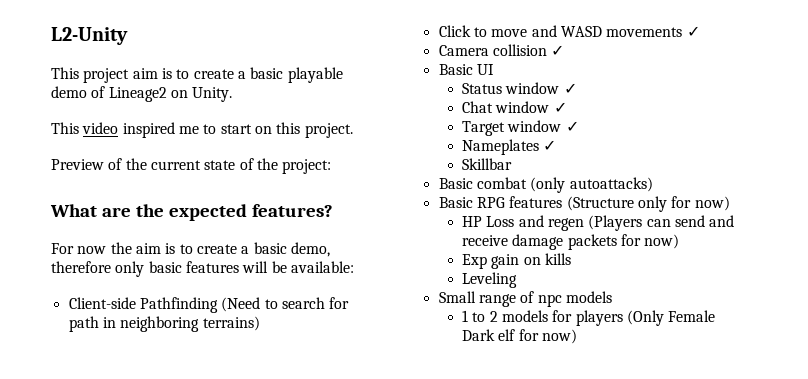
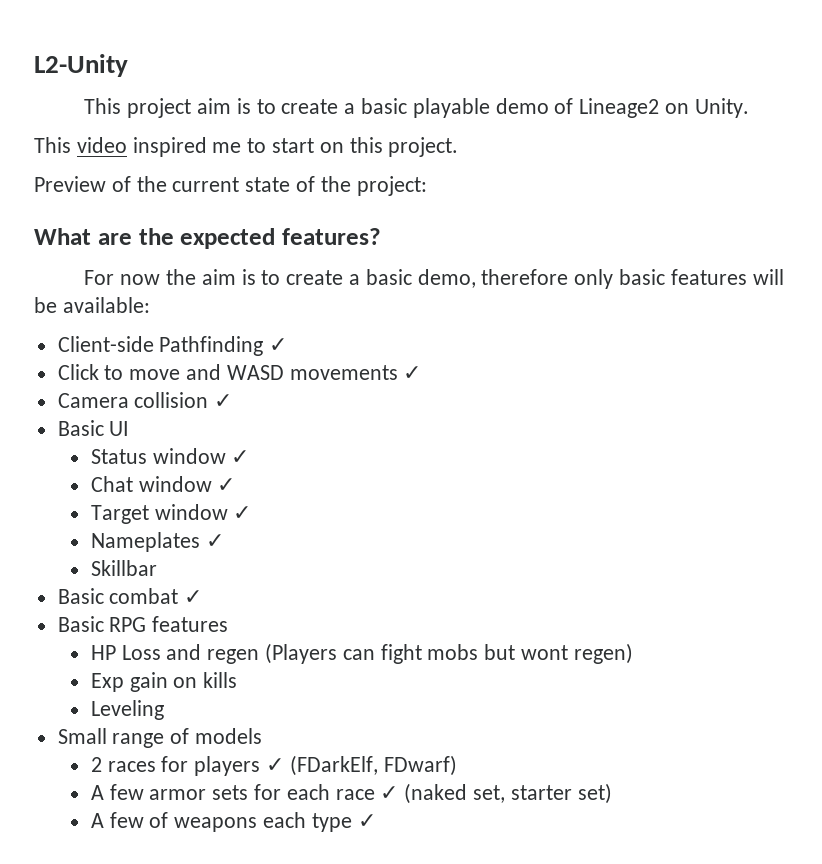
[221,297,350,312] [68,316,260,332] (Need to search for path in neighboring terrains) -> [269,338,288,352] ✓
[530,177,653,193] (only autoattacks) -> [184,590,203,604] ✓
[566,196,730,212] (Structure only for now) -> (229, 624) none
[674,215,735,227] [461,234,680,250] send and receive damage packets for now) -> [380,643,633,664] fight mobs but wont regen)
[537,294,562,307] npc -> (190, 736) none
[461,310,716,326] [461,329,577,344] 1 to 2 models for players (Only Female Dark elf for now) -> [90,755,457,776] [90,783,612,804] [90,812,376,832] 2 races for players ✓ (FDarkElf, FDwarf) // A few armor sets for each race ✓ (naked set, starter set) // A few of weapons each type ✓

